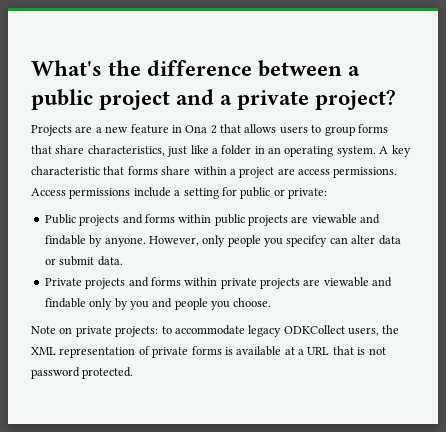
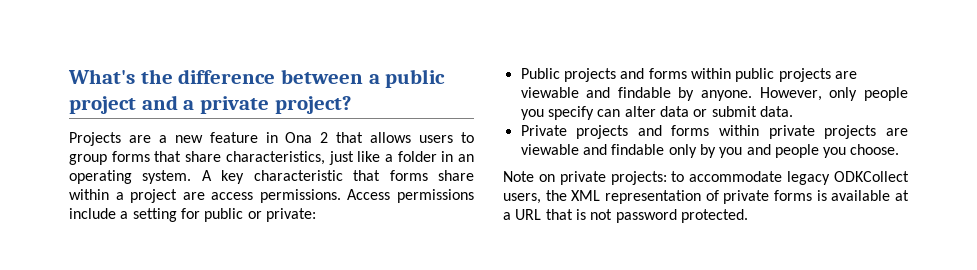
[286,235,328,247] specifcy -> [547,106,594,120] specify

